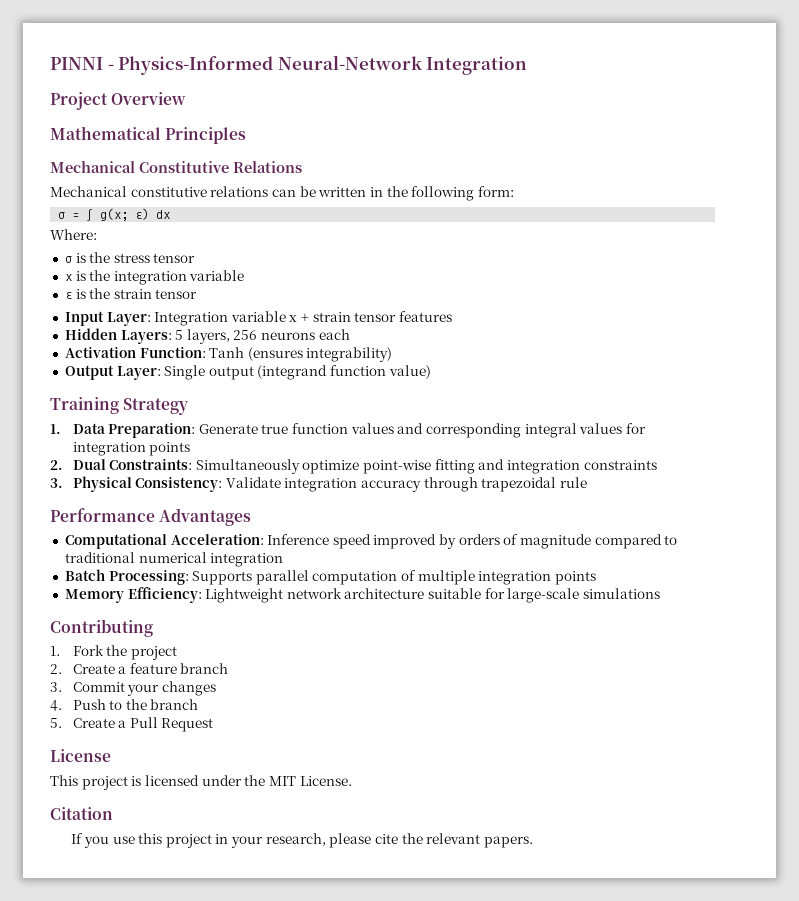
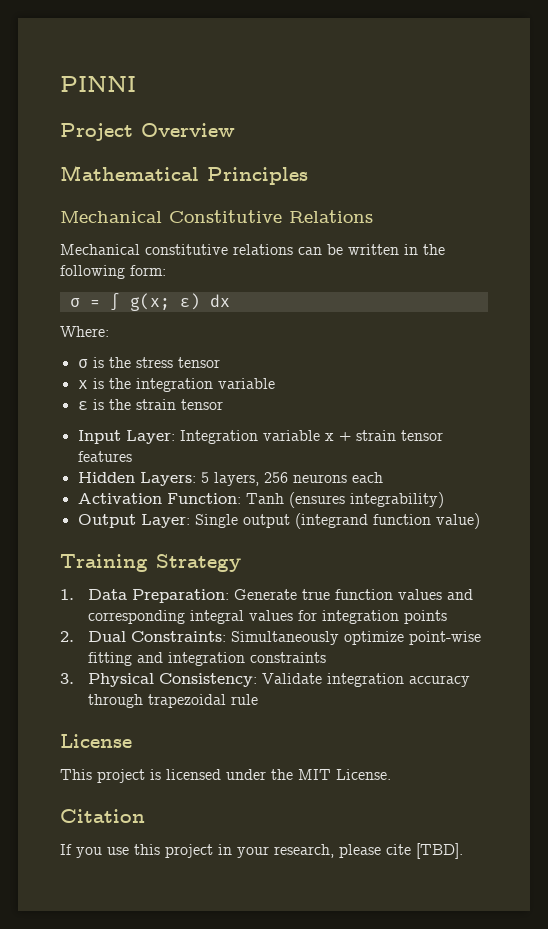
[107,55,528,75] - Physics-Informed Neural-Network Integration -> (136, 84) none
[50,508,252,526] [64,534,678,549] [64,552,284,567] [64,569,597,585] [64,587,661,603] [50,619,153,637] [50,645,177,660] [50,663,229,674] [50,681,216,696] [50,699,199,711] [50,717,214,732] // Performance Advantages // Computational Acceleration: Inference speed improved by orders of magnitude compared to traditional numerical integration // Batch Processing: Supports parallel computation of multiple integration points // Memory Efficiency: Lightweight network architecture suitable for large-scale simulations // Contributing // 1. Fork the project // 2. Create a feature branch // 3. Commit your changes // 4. Push to the branch // 5. Create a Pull Request -> (258, 699) none
[401,833,533,848] the relevant papers. -> [416,843,463,859] [TBD].

